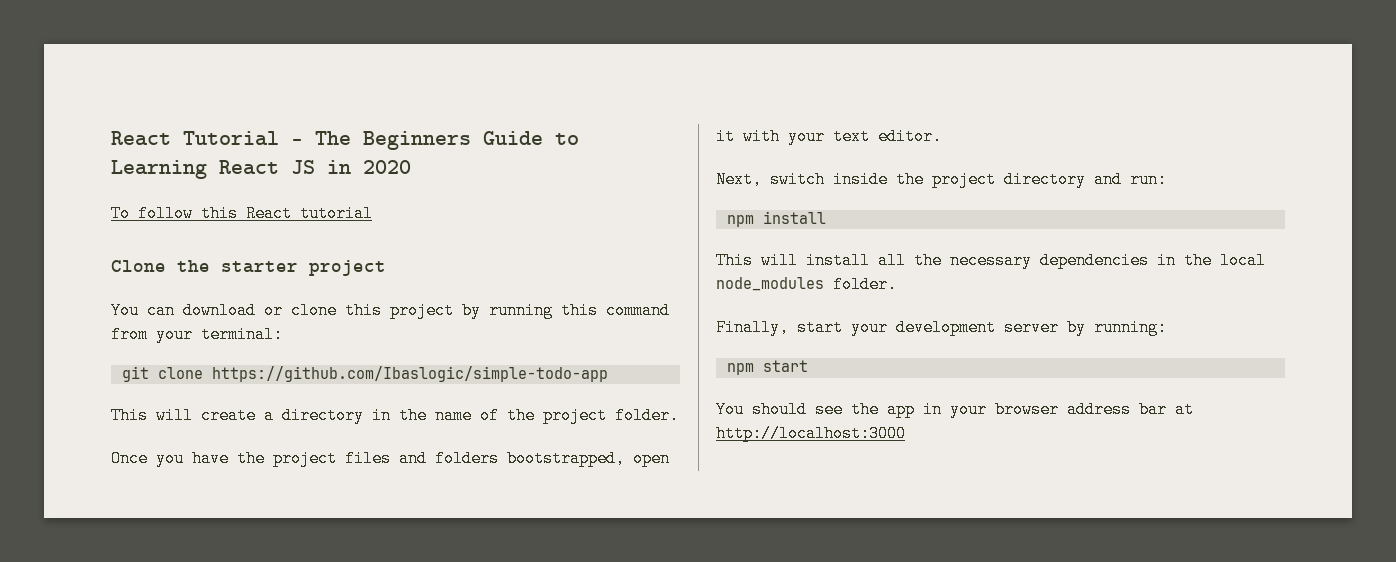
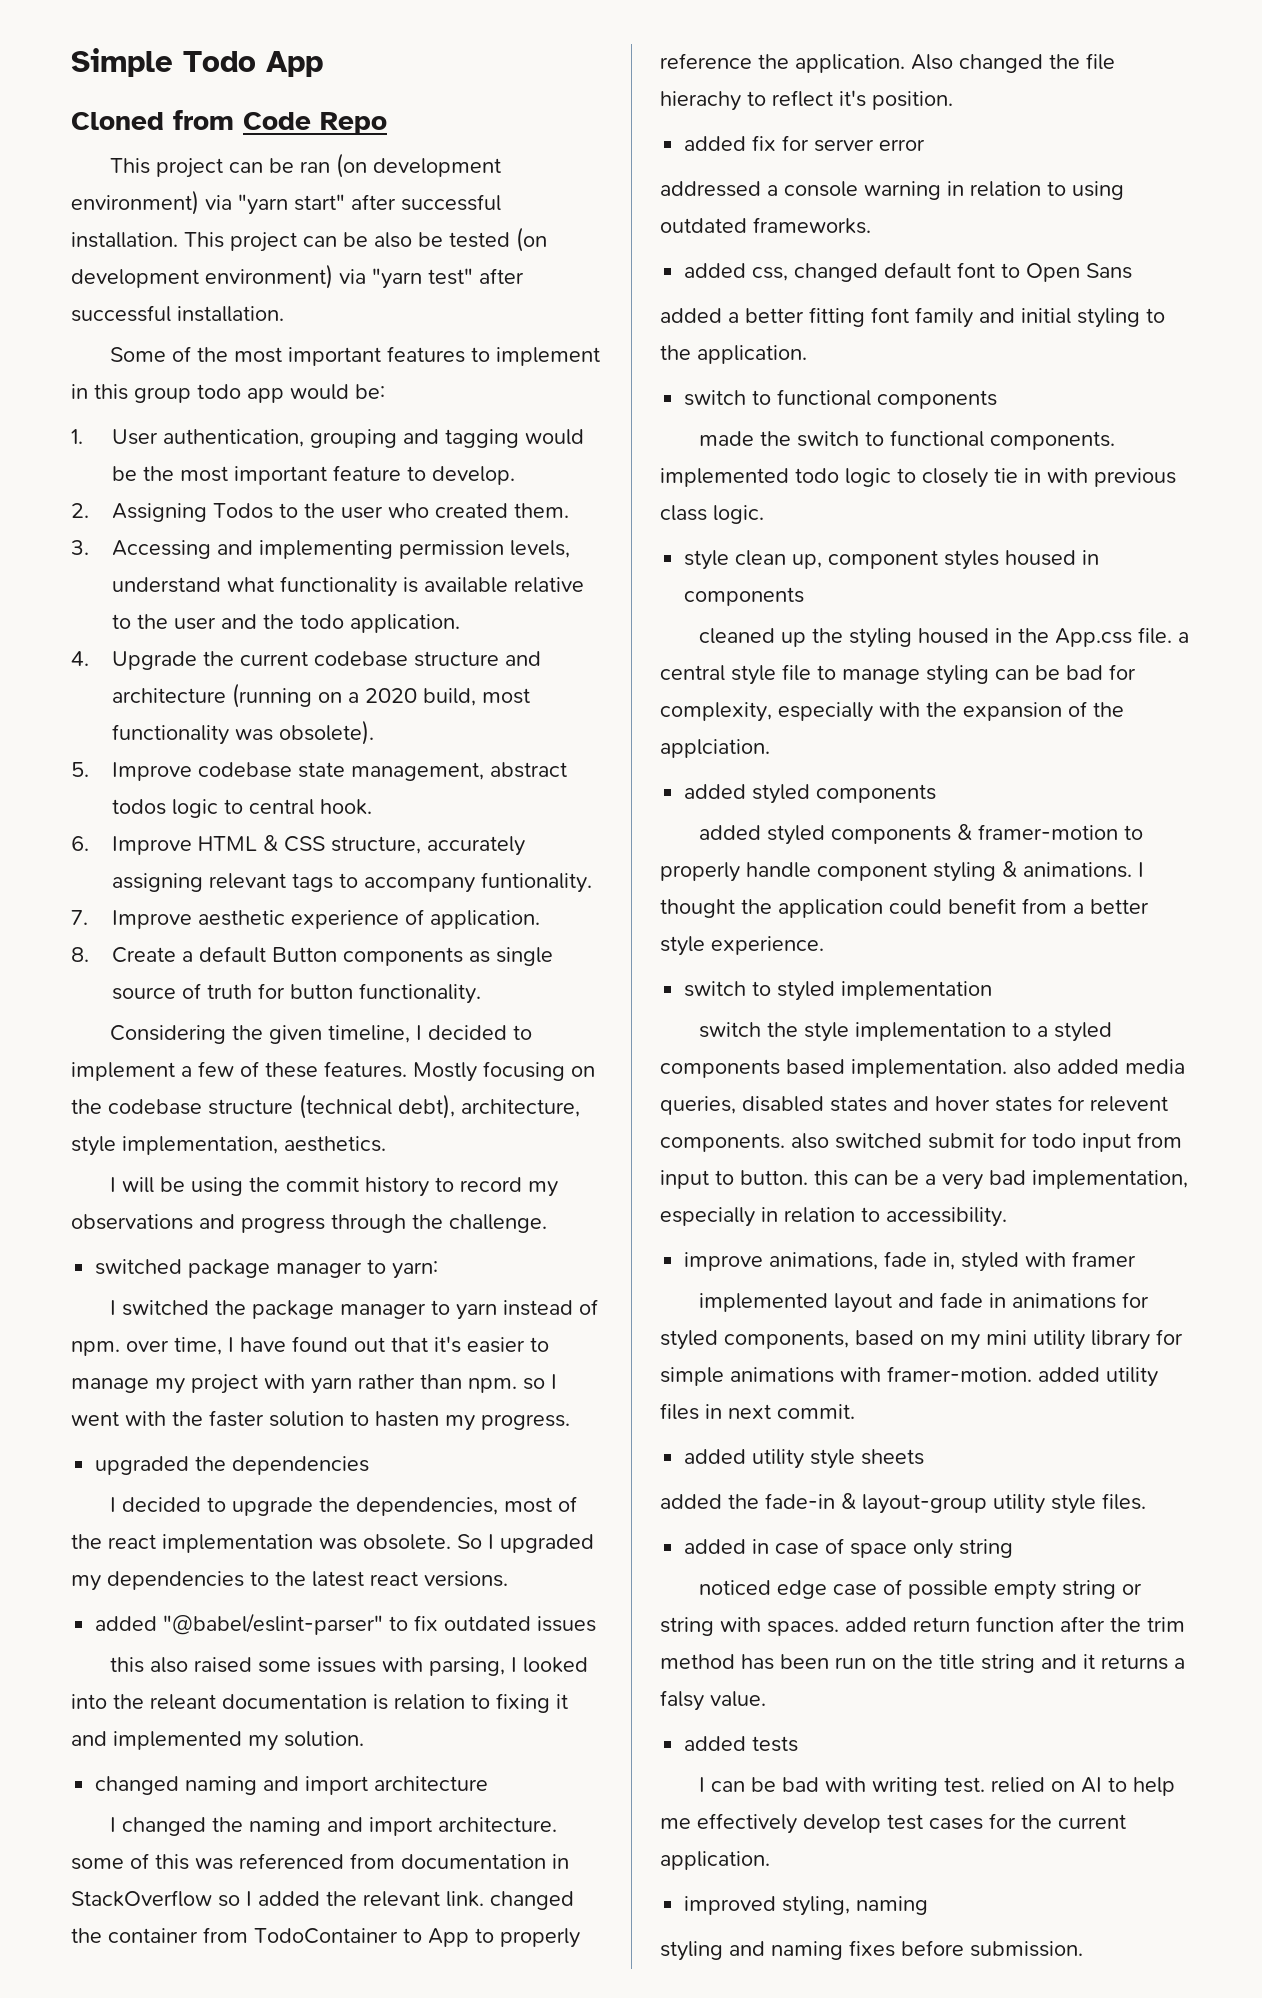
[111,131,579,150] [111,160,411,179] [111,205,373,222] [111,260,386,276] [111,302,670,319] [111,326,283,343] [121,366,608,382] [111,407,679,424] [111,450,670,467] [716,128,942,145] [716,171,1167,188] [726,211,826,227] [716,252,1266,269] [716,276,897,293] [716,319,1167,336] [726,360,808,375] [716,401,1194,418] [716,425,906,442] React Tutorial – The Beginners Guide to Learning React JS in 2020 // To follow this React tutorial // Clone the starter project // You can download or clone this project by running this command from your terminal: // git clone https://github.com/Ibaslogic/simple-todo-app // This will create a directory in the name of the project folder. // Once you have the project files and folders bootstrapped, open it with your text editor. // Next, switch inside the project directory and run: // npm install // This will install all the necessary dependencies in the local node_modules folder. // Finally, start your development server by running: // npm start // You should see the app in your browser address bar at http://localhost:3000 -> [71,48,323,77] [71,110,387,134] [109,153,501,178] [71,190,501,215] [71,227,547,252] [71,264,524,289] [71,305,284,322] [109,346,600,366] [71,384,385,403] [71,429,585,448] [112,465,516,485] [71,503,570,522] [71,540,571,559] [112,576,585,597] [112,614,461,633] [71,651,542,670] [112,683,531,708] [112,720,375,745] [71,762,568,781] [112,799,373,818] [71,835,526,856] [112,872,593,893] [71,909,541,929] [71,946,554,966] [112,983,482,1004] [109,1025,532,1044] [71,1061,595,1082] [71,1094,580,1119] [71,1136,386,1156] [109,1177,558,1197] [71,1214,547,1233] [95,1259,439,1279] [109,1299,598,1320] [71,1336,549,1356] [71,1374,557,1394] [71,1410,570,1431] [95,1456,370,1475] [109,1496,577,1516] [71,1534,594,1553] [71,1571,508,1591] [95,1613,597,1635] [109,1657,588,1676] [71,1693,568,1713] [71,1731,364,1751] [95,1776,489,1795] [109,1817,557,1836] [71,1853,569,1870] [71,1890,574,1910] [71,1927,580,1948] [660,53,1115,73] [660,90,953,111] [684,135,926,152] [660,181,1124,200] [660,217,871,234] [684,262,1133,282] [660,307,1165,328] [660,345,807,364] [684,389,998,409] [698,430,1115,450] [660,468,1176,488] [660,505,764,524] [684,550,1100,570] [684,587,805,606] [698,627,1189,648] [660,664,1136,685] [660,701,1124,722] [660,739,770,758] [684,784,937,804] [698,824,1143,845] [660,861,1144,882] [660,898,1149,918] [660,936,824,956] [684,981,993,1001] [698,1022,1112,1042] [660,1059,1185,1078] [660,1095,1168,1115] [660,1132,1182,1152] [660,1170,1188,1190] [660,1207,1007,1227] [684,1251,1137,1272] [698,1292,1149,1313] [660,1329,1183,1350] [660,1366,1158,1387] [660,1403,855,1420] [684,1449,925,1469] [660,1493,1146,1514] [684,1538,1014,1559] [698,1579,1142,1600] [660,1616,1185,1636] [660,1654,1185,1673] [660,1690,766,1711] [684,1736,799,1752] [698,1777,1175,1796] [660,1813,1126,1834] [660,1851,770,1870] [684,1896,929,1916] [660,1940,1083,1961] Simple Todo App // Cloned from Code Repo // This project can be ran (on development environment) via "yarn start" after successful installation. This project can be also be tested (on development environment) via "yarn test" after successful installation. // Some of the most important features to implement in this group todo app would be: // 1. User authentication, grouping and tagging would be the most important feature to develop. // 2. Assigning Todos to the user who created them. // 3. Accessing and implementing permission levels, understand what functionality is available relative to the user and the todo application. // 4. Upgrade the current codebase structure and architecture (running on a 2020 build, most functionality was obsolete). // 5. Improve codebase state management, abstract todos logic to central hook. // 6. Improve HTML & CSS structure, accurately assigning relevant tags to accompany funtionality. // 7. Improve aesthetic experience of application. // 8. Create a default Button components as single source of truth for button functionality. // Considering the given timeline, I decided to implement a few of these features. Mostly focusing on the codebase structure (technical debt), architecture, style implementation, aesthetics. // I will be using the commit history to record my observations and progress through the challenge. // switched package manager to yarn: // I switched the package manager to yarn instead of npm. over time, I have found out that it's easier to manage my project with yarn rather than npm. so I went with the faster solution to hasten my progress. // upgraded the dependencies // I decided to upgrade the dependencies, most of the react implementation was obsolete. So I upgraded my dependencies to the latest react versions. // added "@babel/eslint-parser" to fix outdated issues // this also raised some issues with parsing, I looked into the releant documentation is relation to fixing it and implemented my solution. // changed naming and import architecture // I changed the naming and import architecture. some of this was referenced from documentation in StackOverflow so I added the relevant link. changed the container from TodoContainer to App to properly reference the application. Also changed the file hierachy to reflect it's position. // added fix for server error // addressed a console warning in relation to using outdated frameworks. // added css, changed default font to Open Sans // added a better fitting font family and initial styling to the application. // switch to functional components // made the switch to functional components. implemented todo logic to closely tie in with previous class logic. // style clean up, component styles housed in components // cleaned up the styling housed in the App.css file. a central style file to manage styling can be bad for complexity, especially with the expansion of the applciation. // added styled components // added styled components & framer-motion to properly handle component styling & animations. I thought the application could benefit from a better style experience. // switch to styled implementation // switch the style implementation to a styled components based implementation. also added media queries, disabled states and hover states for relevent components. also switched submit for todo input from input to button. this can be a very bad implementation, especially in relation to accessibility. // improve animations, fade in, styled with framer // implemented layout and fade in animations for styled components, based on my mini utility library for simple animations with framer-motion. added utility files in next commit. // added utility style sheets // added the fade-in & layout-group utility style files. // added in case of space only string // noticed edge case of possible empty string or string with spaces. added return function after the trim method has been run on the title string and it returns a falsy value. // added tests // I can be bad with writing test. relied on AI to help me effectively develop test cases for the current application. // improved styling, naming // styling and naming fixes before submission.

